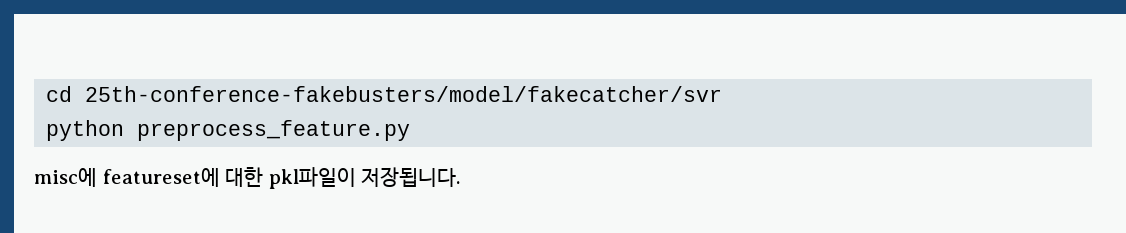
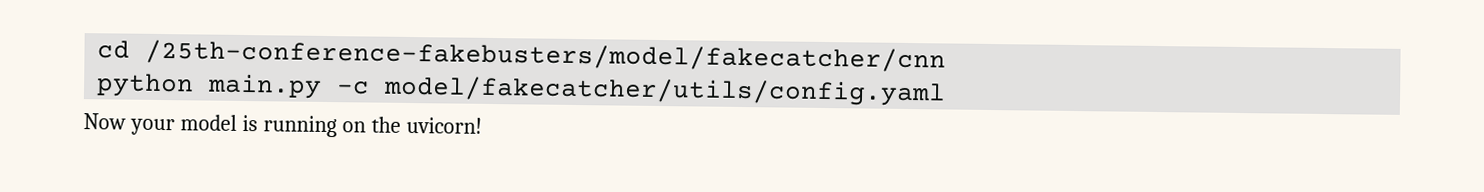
[85,86,723,102] 25th-conference-fakebusters/model/fakecatcher/svr -> [145,39,947,73] /25th-conference-fakebusters/model/fakecatcher/cnn
[137,120,411,141] [34,167,461,189] preprocess_feature.py // misc에 featureset에 대한 pkl파일이 저장됩니다. -> [207,73,947,107] [83,113,482,138] main.py -c model/fakecatcher/utils/config.yaml // Now your model is running on the uvicorn!

